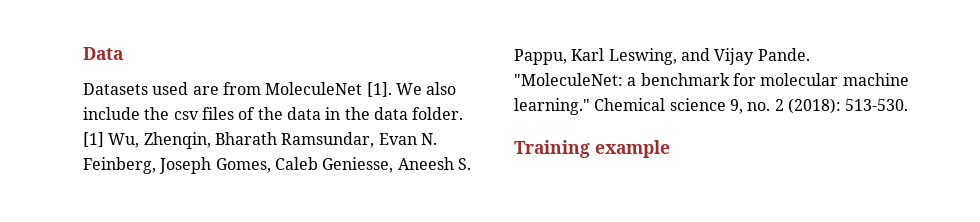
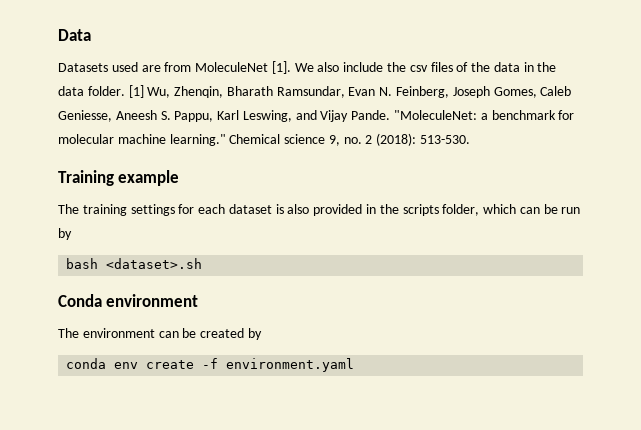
(670, 149) none -> [58,204,581,216] [58,228,72,240] [66,258,203,269] [58,294,199,307] [58,328,262,340] [66,358,355,372] // The training settings for each dataset is also provided in the scripts folder, which can be run by // bash <dataset>.sh // Conda environment // The environment can be created by // conda env create -f environment.yaml

